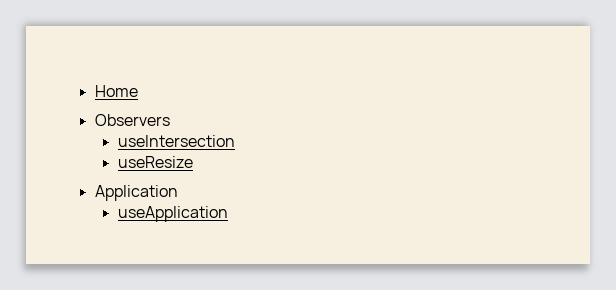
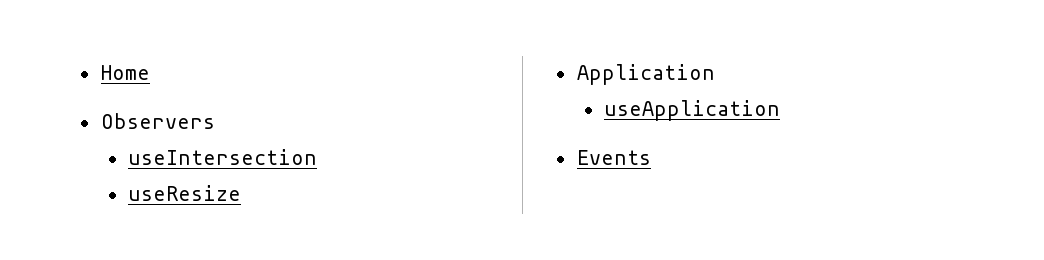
(228, 214) none -> [576,150,651,165] // Events

